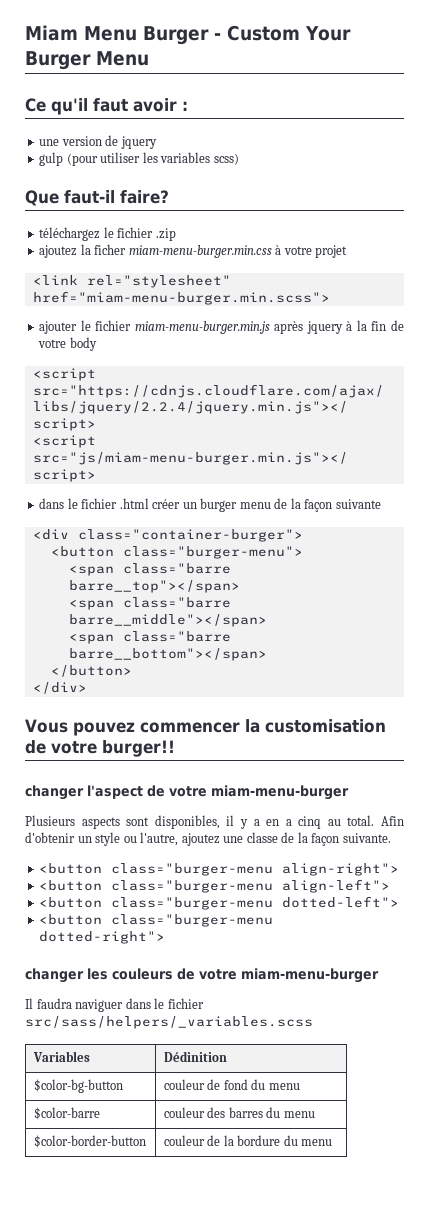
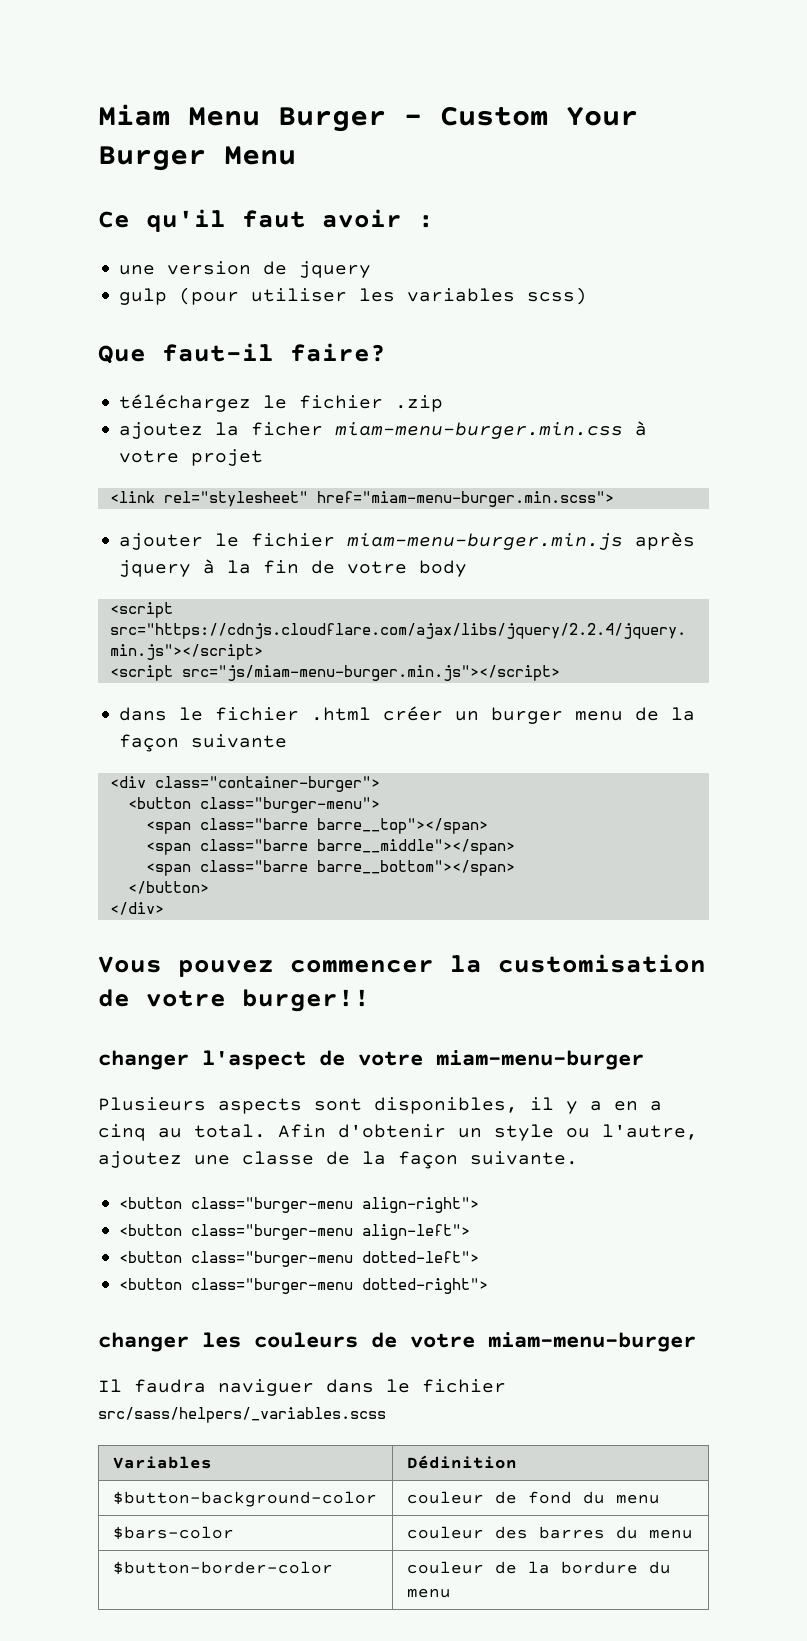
[33,1079,123,1093] $color-bg-button -> [113,1491,378,1507] $button-background-color
[33,1107,100,1120] $color-barre -> [113,1526,235,1540] $bars-color
[33,1135,146,1148] $color-border-button -> [113,1561,334,1575] $button-border-color

